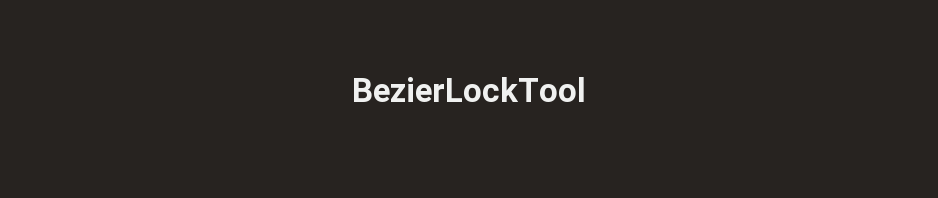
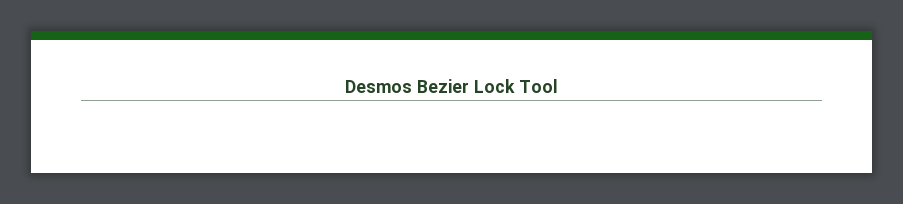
[352,77,586,102] BezierLockTool -> [345,79,558,93] Desmos Bezier Lock Tool

